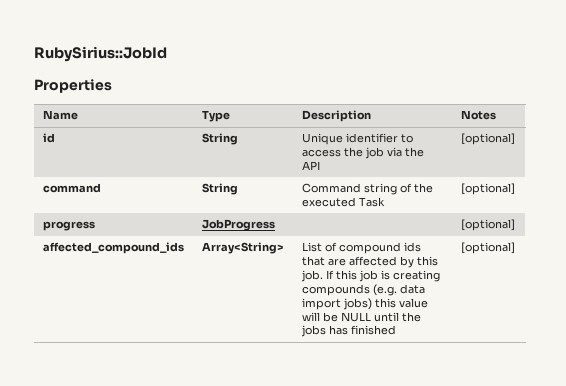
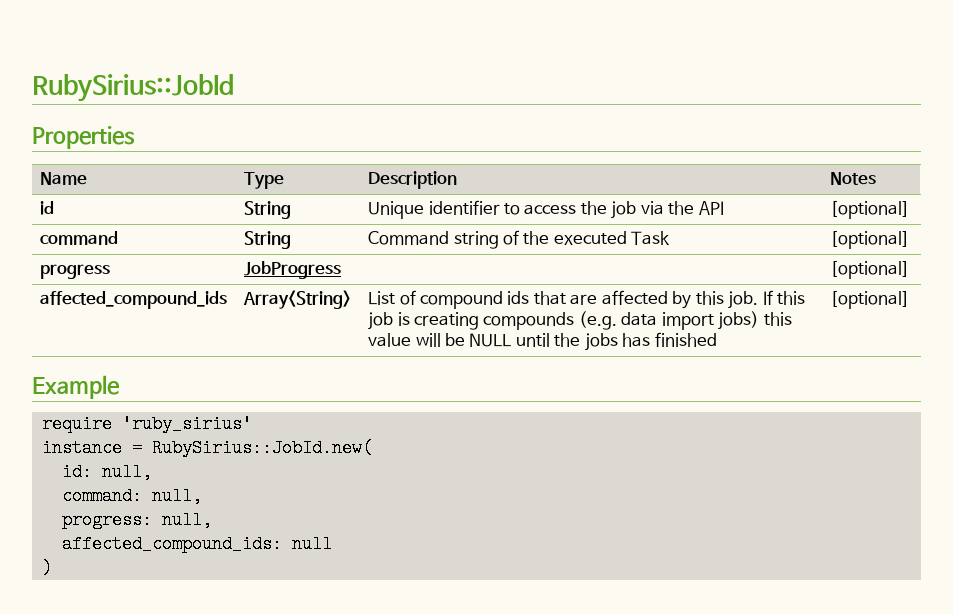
(515, 248) none -> [32,375,120,399] [41,415,252,433] [41,439,372,457] [61,463,152,481] [61,487,202,505] [61,511,212,529] [61,535,332,553] [41,559,52,577] // Example // require 'ruby_sirius' // instance = RubySirius::JobId.new( // id: null, // command: null, // progress: null, // affected_compound_ids: null // )

